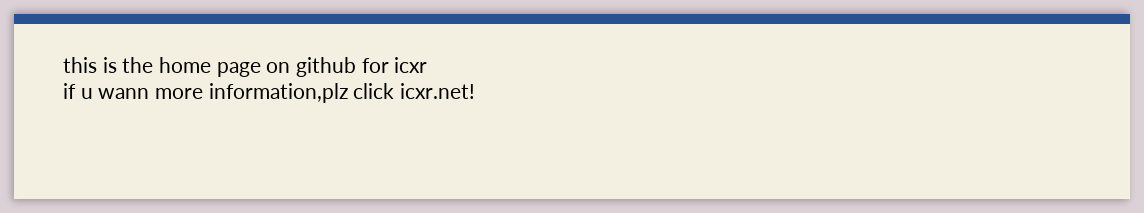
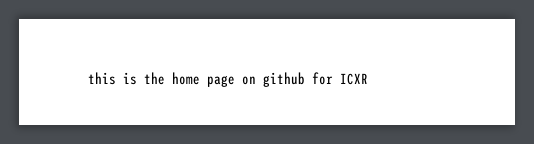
[394,57,428,73] [63,83,476,103] icxr // if u wann more information,plz click icxr.net! -> [340,73,368,85] ICXR

